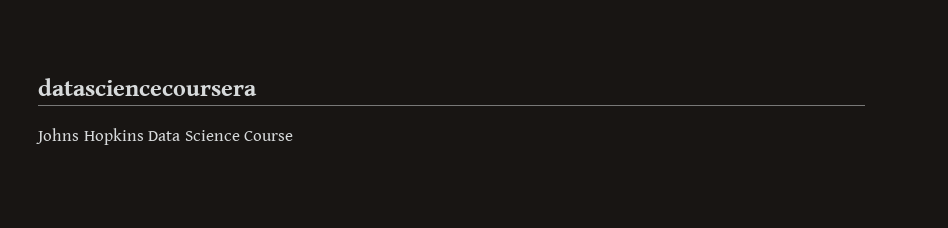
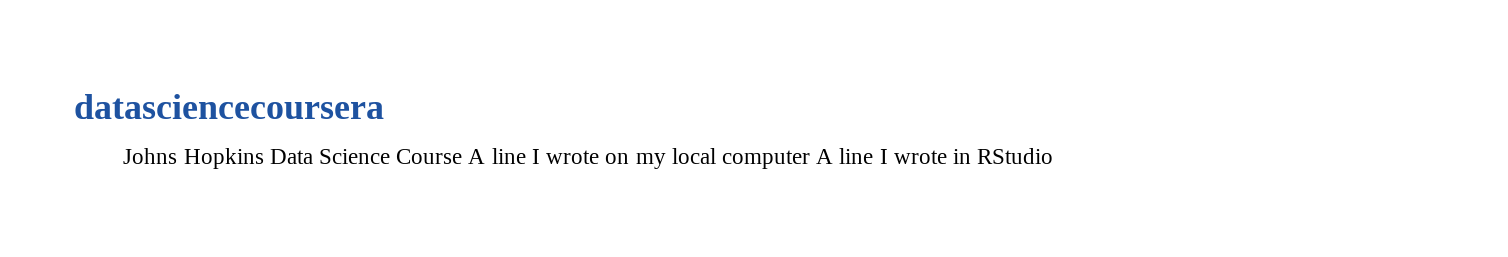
(294, 136) none -> [468,148,1054,169] A line I wrote on my local computer A line I wrote in RStudio

